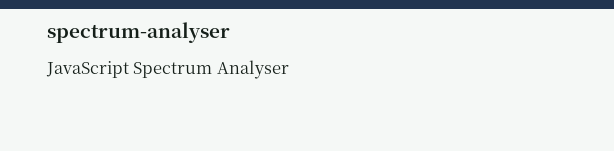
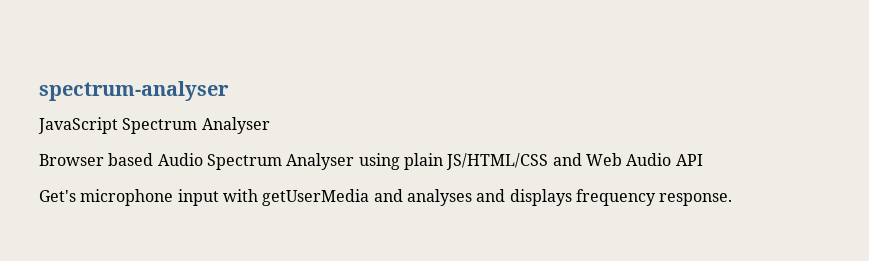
(289, 69) none -> [39,153,703,170] [39,189,733,206] // Browser based Audio Spectrum Analyser using plain JS/HTML/CSS and Web Audio API // Get's microphone input with getUserMedia and analyses and displays frequency response.

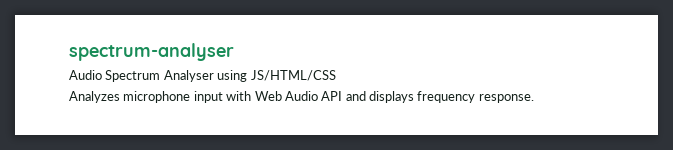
[38,117,270,134] [39,153,154,166] JavaScript Spectrum Analyser // Browser based -> (234, 52) none
[403,153,443,170] plain -> (248, 76) none
[552,153,582,166] and -> [69,91,252,103] // Analyzes microphone input with
[39,189,472,206] // Get's microphone input with getUserMedia and analyses -> (343, 96) none

